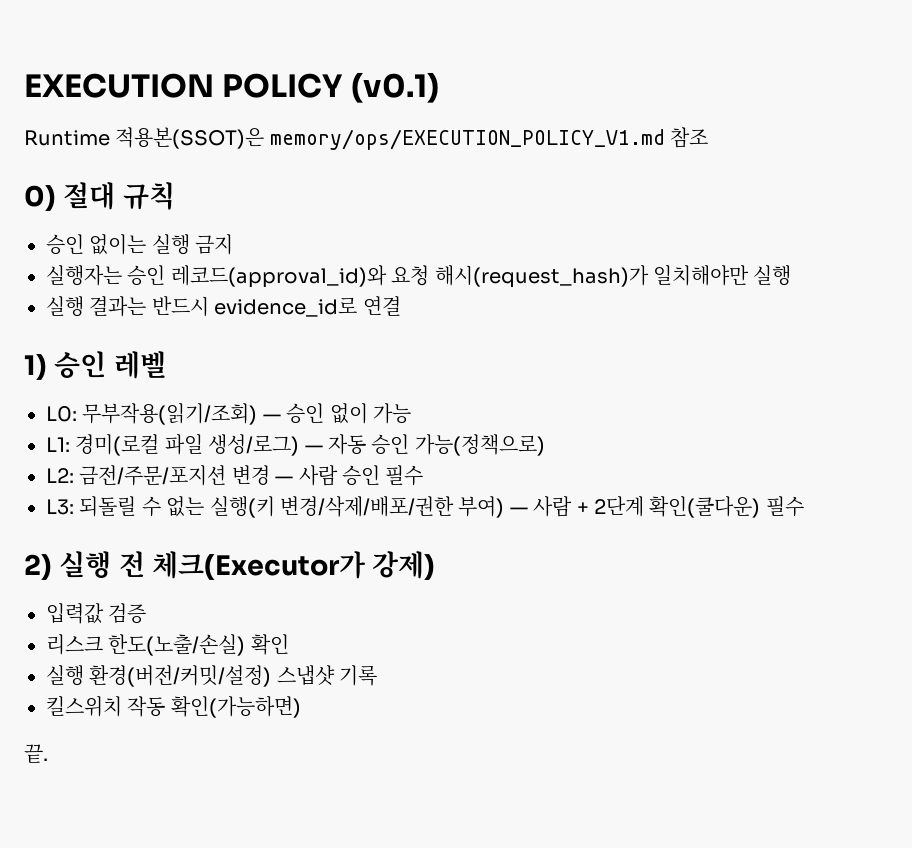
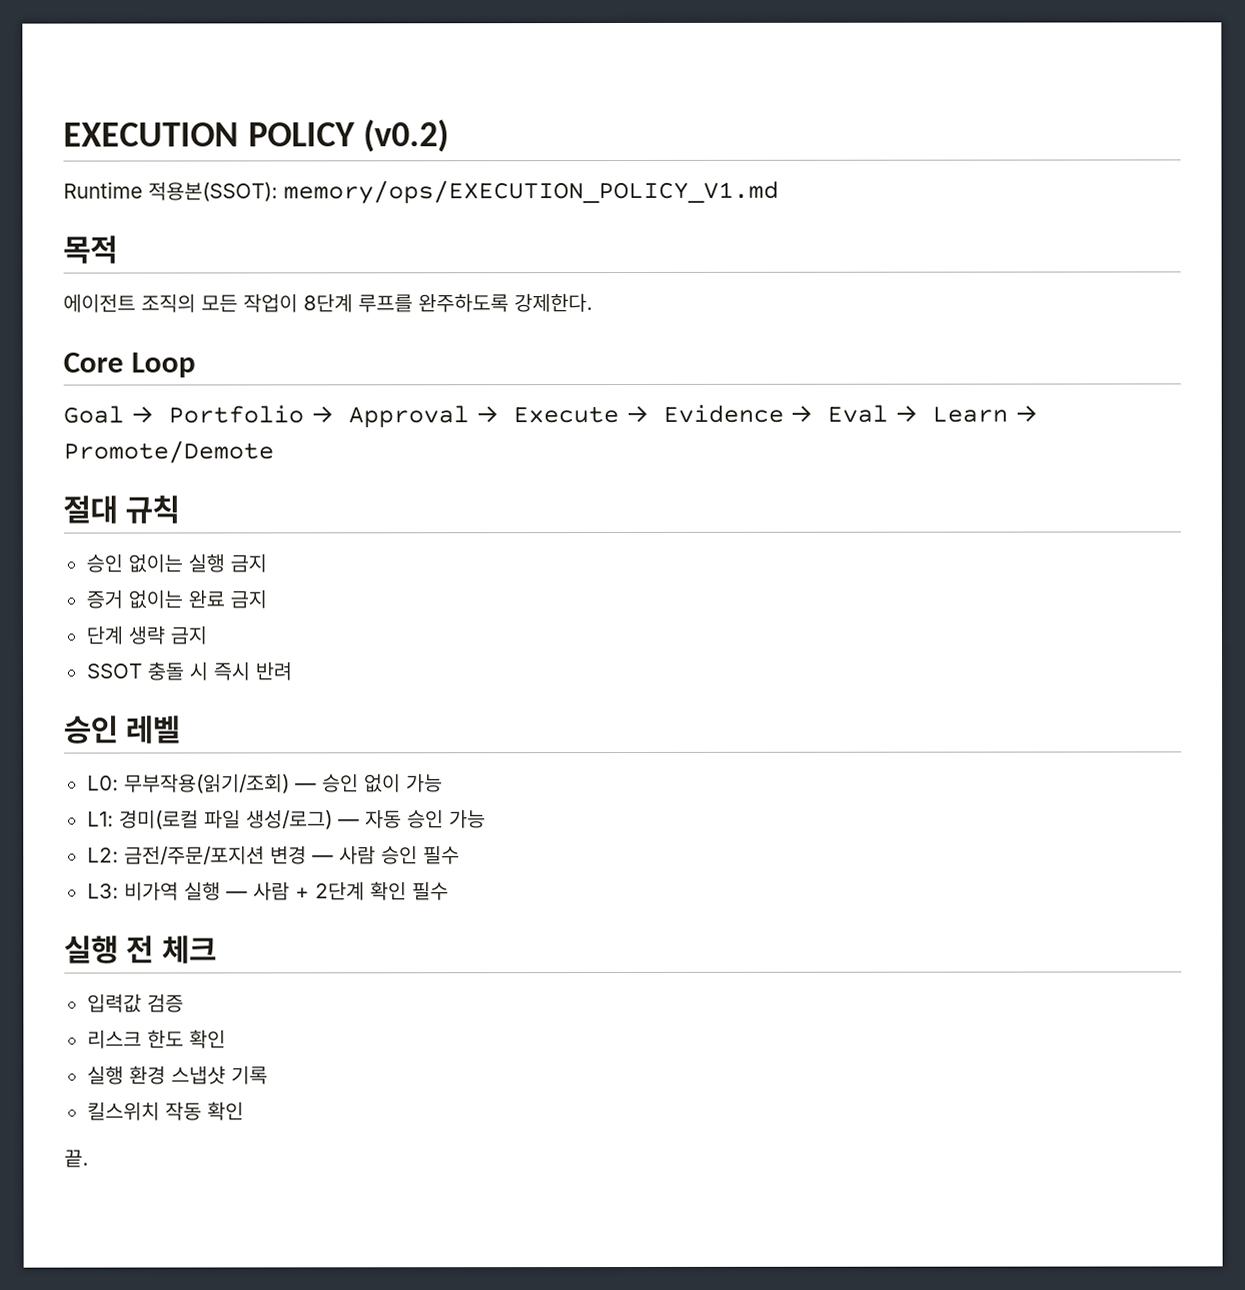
[350,72,439,103] (v0.1) -> [363,119,450,153] (v0.2)
[115,127,265,149] 적용본(SSOT)은 -> [148,181,278,202] 적용본(SSOT):
[670,127,709,148] [24,185,56,211] 참조 // 0) -> [63,235,118,264] [63,293,593,313] [63,352,197,378] [63,404,1039,428] [63,440,274,464] // 목적 // 에이전트 조직의 모든 작업이 8단계 루프를 완주하도록 강제한다. // Core Loop // Goal → Portfolio → Approval → Execute → Evidence → Eval → Learn → Promote/Demote //
[46,265,792,288] [46,296,401,317] [24,354,47,380] 실행자는 승인 레코드(approval_id)와 요청 해시(request_hash)가 일치해야만 실행 // 실행 결과는 반드시 evidence_id로 연결 // 1) -> [85,589,267,609] [85,625,207,645] [86,661,293,681] 증거 없이는 완료 금지 // 단계 생략 금지 // SSOT 충돌 시 즉시 반려 //
[414,434,545,456] 가능(정책으로) -> [448,809,486,829] 가능
[79,496,505,518] 되돌릴 수 없는 실행(키 변경/삭제/배포/권한 부여) -> [123,881,221,901] 비가역 실행
[649,496,804,518] [24,554,52,580] 확인(쿨다운) 필수 // 2) -> [369,881,449,901] 확인 필수 //
[151,551,436,580] 체크(Executor가 강제) -> [161,935,217,964] 체크
[108,634,246,656] 한도(노출/손실) -> [146,1029,184,1049] 한도
[89,665,272,687] 환경(버전/커밋/설정) -> [128,1065,166,1085] 환경
[170,696,301,718] 확인(가능하면) -> [206,1101,244,1121] 확인

